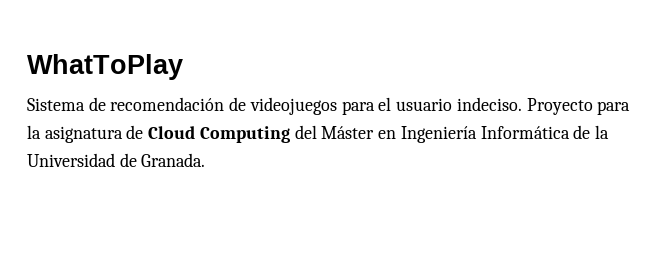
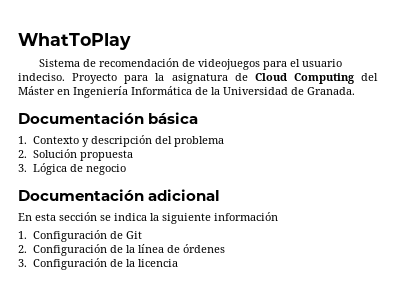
(206, 160) none -> [18,112,199,124] [18,135,225,147] [18,149,134,161] [18,163,127,175] [18,189,221,201] [18,212,278,224] [18,230,143,242] [18,244,226,256] [18,258,179,270] // Documentación básica // 1. Contexto y descripción del problema // 2. Solución propuesta // 3. Lógica de negocio // Documentación adicional // En esta sección se indica la siguiente información // 1. Configuración de Git // 2. Configuración de la línea de órdenes // 3. Configuración de la licencia

